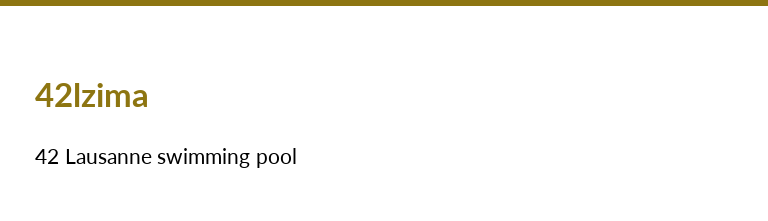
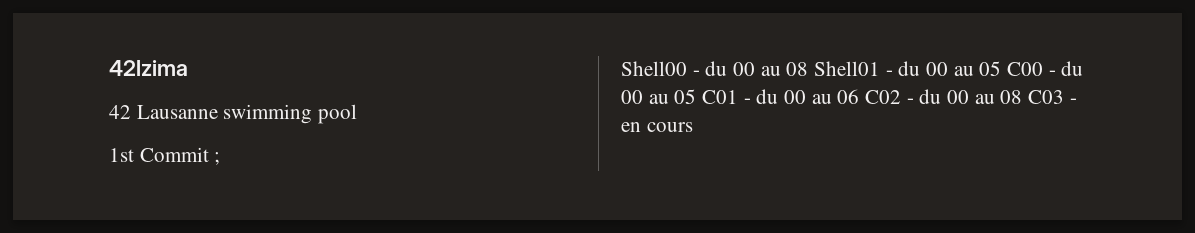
(298, 158) none -> [109,147,221,165] [621,61,1084,76] [621,89,1077,104] [621,122,693,132] // 1st Commit ; // Shell00 - du 00 au 08 Shell01 - du 00 au 05 C00 - du 00 au 05 C01 - du 00 au 06 C02 - du 00 au 08 C03 - en cours

